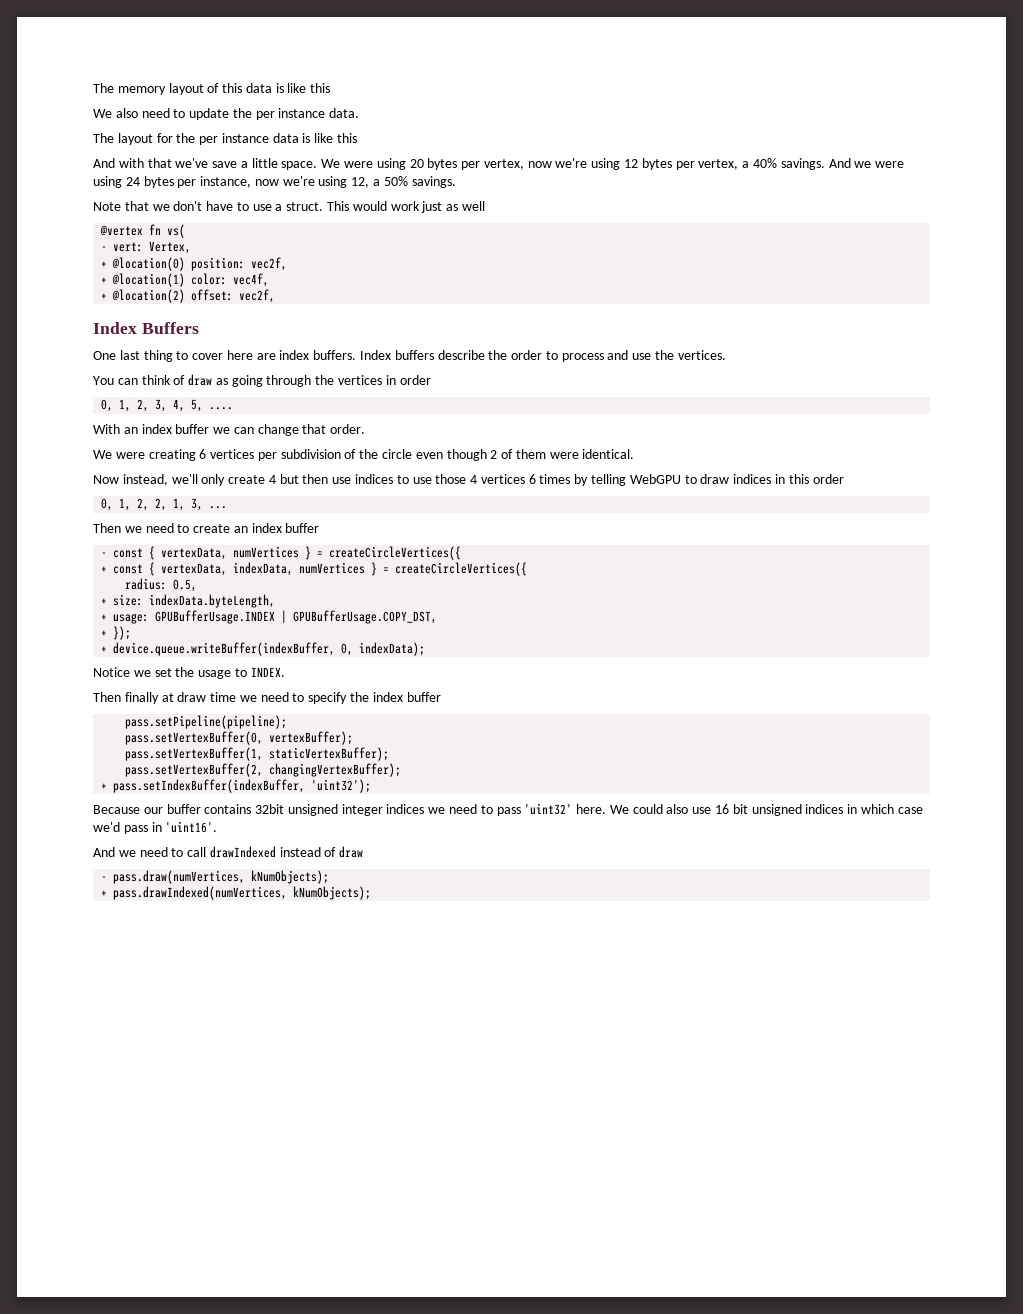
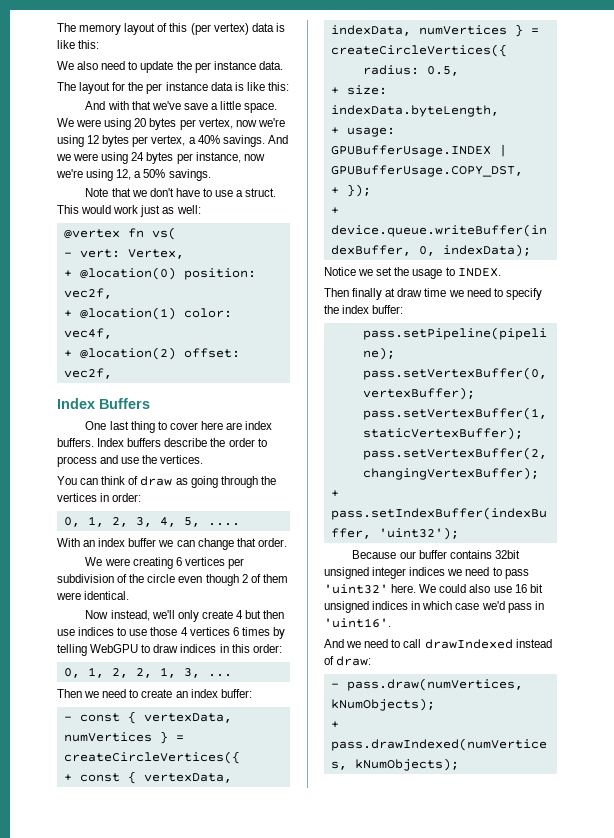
[245,83,331,93] data is like this -> [190,23,285,35] [57,40,100,49] (per vertex) data is like this:
[337,133,358,143] this -> [267,82,289,91] this:
[461,201,485,211] well -> [176,205,201,214] well:
[399,375,431,385] order -> [112,493,142,502] order:
[812,474,844,484] order -> [252,644,282,653] order:
[285,523,320,533] buffer -> [220,689,252,698] buffer:
[406,692,441,702] buffer -> [372,305,404,314] buffer:
[339,846,364,858] draw -> [336,656,372,666] draw:

